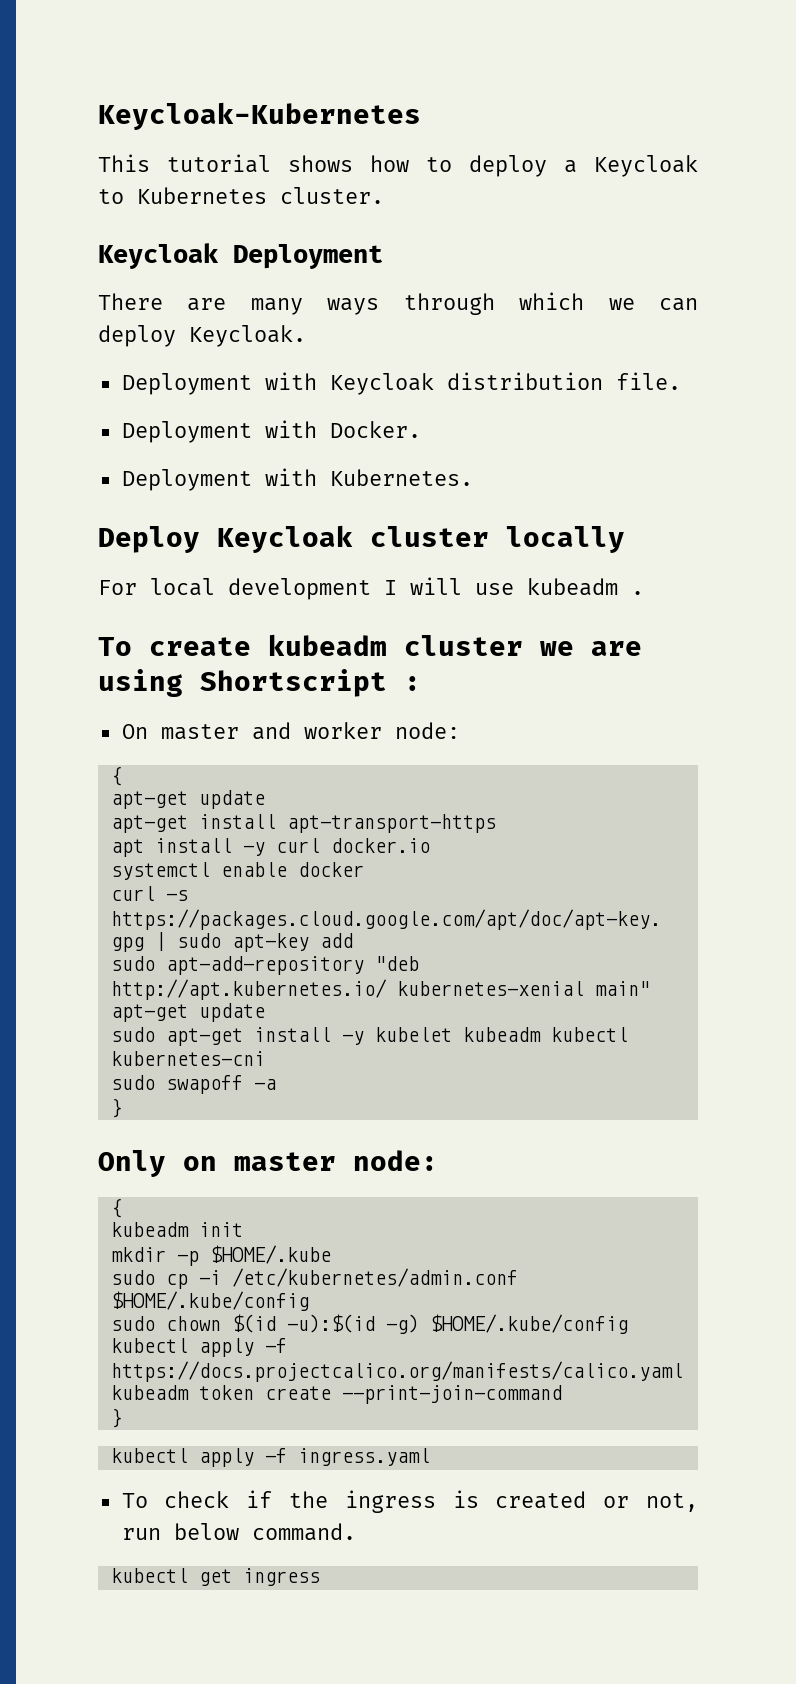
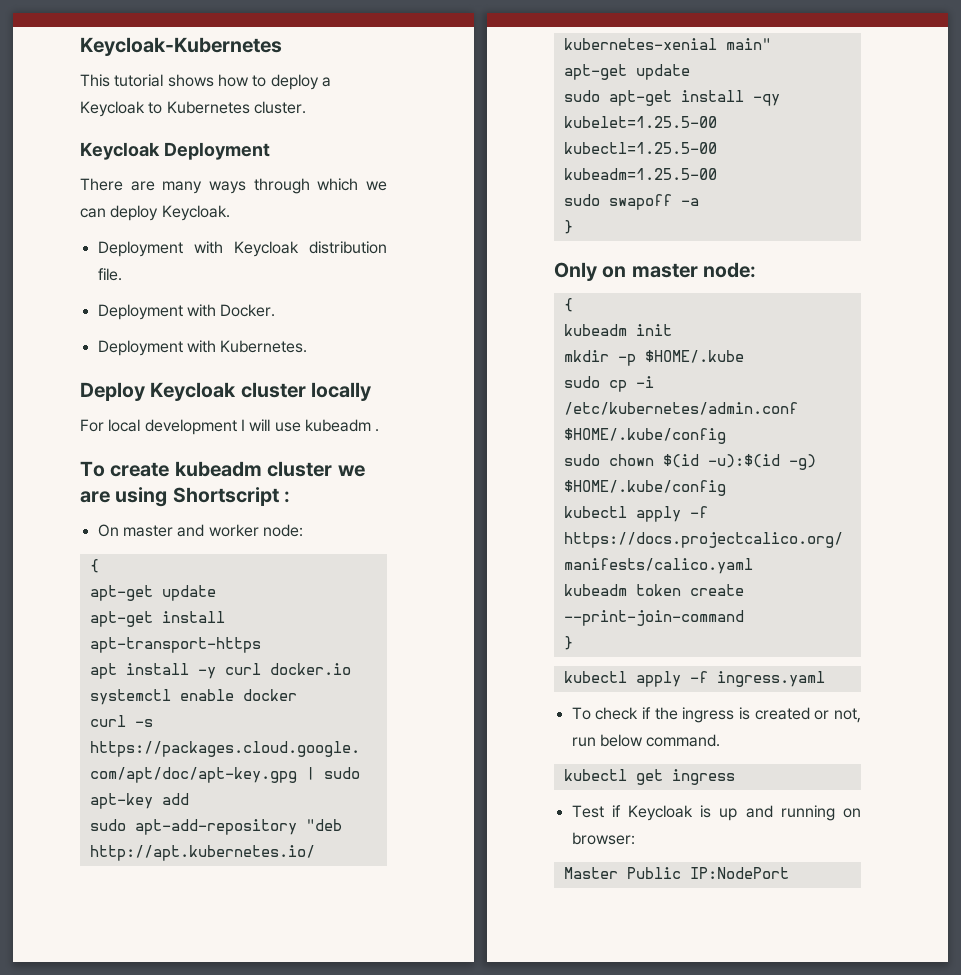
[341,1027,628,1045] [110,1051,265,1066] -y kubelet kubeadm kubectl kubernetes-cni -> [752,94,780,106] [563,116,717,128] [563,142,717,154] [563,168,717,180] -qy kubelet=1.25.5-00 kubectl=1.25.5-00 kubeadm=1.25.5-00
(320, 1577) none -> [571,805,861,821] [571,832,635,845] [563,867,789,879] // Test if Keycloak is up and running on browser: // Master Public IP:NodePort

